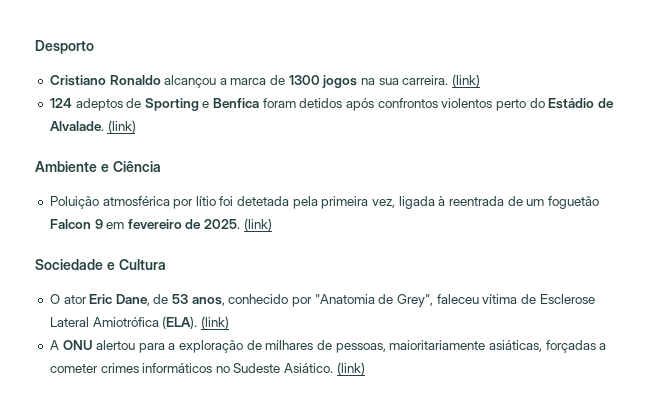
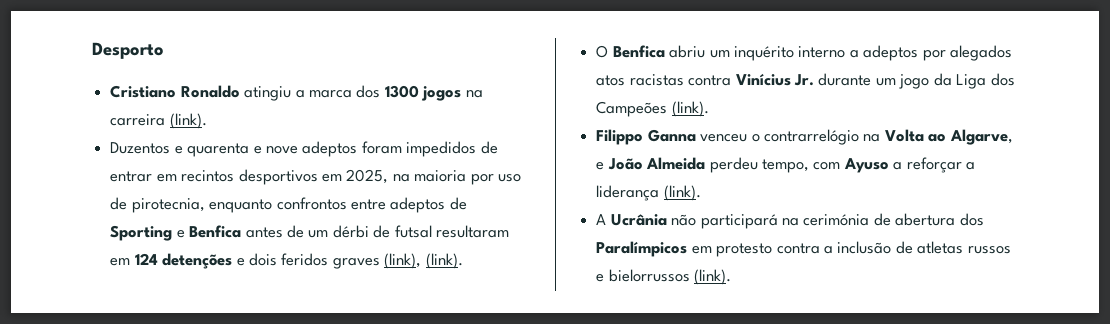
[164,75,217,88] alcançou -> [244,86,292,101] atingiu
[270,75,286,85] de -> [356,85,381,98] dos
[378,74,480,87] [49,98,72,108] sua carreira. (link) // 124 -> [110,113,207,129] [110,141,498,157] [110,169,522,185] [110,197,386,213] carreira (link). // Duzentos e quarenta e nove adeptos foram impedidos de entrar em recintos desportivos em 2025, na maioria por uso de pirotecnia, enquanto confrontos entre
[262,98,614,111] [49,120,136,133] [35,161,161,172] [49,196,599,209] [49,218,272,231] [35,259,166,270] [49,294,595,307] [49,316,229,329] [49,340,607,353] [49,362,365,375] foram detidos após confrontos violentos perto do Estádio de Alvalade. (link) // Ambiente e Ciência // Poluição atmosférica por lítio foi detetada pela primeira vez, ligada à reentrada de um foguetão Falcon 9 em fevereiro de 2025. (link) // Sociedade e Cultura // O ator Eric Dane, de 53 anos, conhecido por "Anatomia de Grey", faleceu vítima de Esclerose Lateral Amiotrófica (ELA). (link) // A ONU alertou para a exploração de milhares de pessoas, maioritariamente asiáticas, forçadas a cometer crimes informáticos no Sudeste Asiático. (link) -> [245,225,510,238] [110,253,463,269] [596,45,1013,61] [596,73,1015,89] [596,101,709,117] [596,129,1013,145] [596,157,976,173] [596,185,701,201] [596,213,984,229] [596,241,1011,257] [596,269,732,285] antes de um dérbi de futsal resultaram em 124 detenções e dois feridos graves (link), (link). // O Benfica abriu um inquérito interno a adeptos por alegados atos racistas contra Vinícius Jr. durante um jogo da Liga dos Campeões (link). // Filippo Ganna venceu o contrarrelógio na Volta ao Algarve, e João Almeida perdeu tempo, com Ayuso a reforçar a liderança (link). // A Ucrânia não participará na cerimónia de abertura dos Paralímpicos em protesto contra a inclusão de atletas russos e bielorrussos (link).

